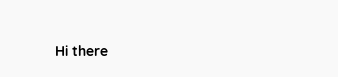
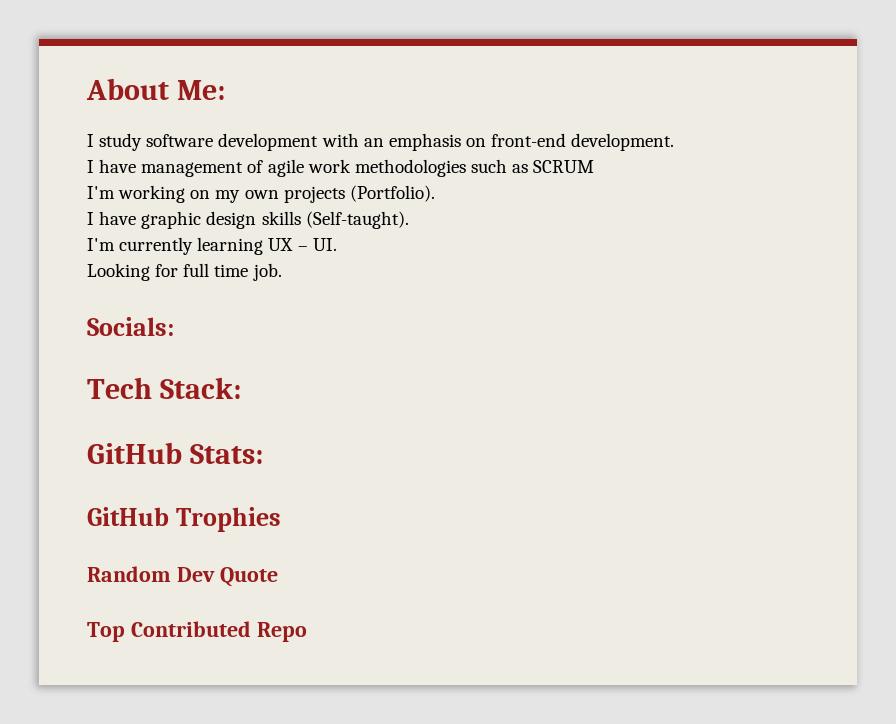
[55,45,108,56] Hi there -> [86,78,225,100] [87,133,675,151] [87,159,595,177] [87,185,435,203] [87,211,409,229] [87,237,337,255] [87,263,282,281] [87,317,174,336] [87,377,241,399] [87,442,263,464] [87,507,281,532] [87,566,278,587] [87,621,307,642] About Me: // I study software development with an emphasis on front-end development. // I have management of agile work methodologies such as SCRUM // I'm working on my own projects (Portfolio). // I have graphic design skills (Self-taught). // I'm currently learning UX – UI. // Looking for full time job. // Socials: // Tech Stack: // GitHub Stats: // GitHub Trophies // Random Dev Quote // Top Contributed Repo

